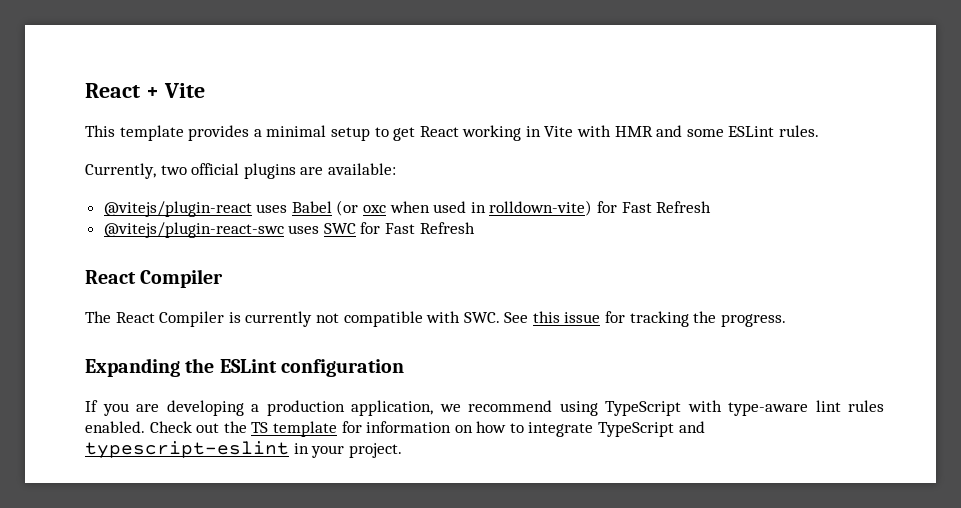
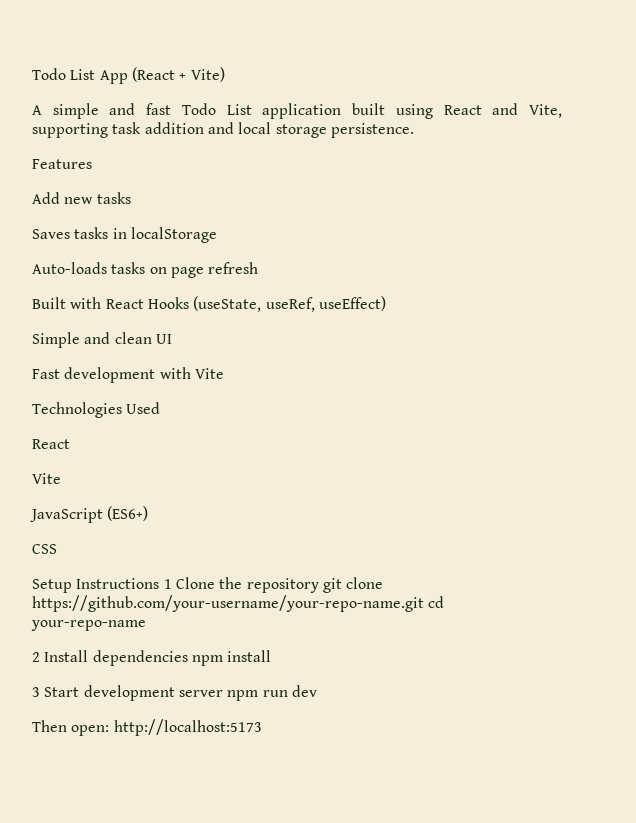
[85,83,205,98] [85,125,820,141] [85,163,396,179] [103,200,712,217] [103,222,475,238] [85,269,224,288] [85,311,786,327] [85,358,405,377] [85,400,884,416] [85,421,705,437] [85,441,402,458] React + Vite // This template provides a minimal setup to get React working in Vite with HMR and some ESLint rules. // Currently, two official plugins are available: // @vitejs/plugin-react uses Babel (or oxc when used in rolldown-vite) for Fast Refresh // @vitejs/plugin-react-swc uses SWC for Fast Refresh // React Compiler // The React Compiler is currently not compatible with SWC. See this issue for tracking the progress. // Expanding the ESLint configuration // If you are developing a production application, we recommend using TypeScript with type-aware lint rules enabled. Check out the TS template for information on how to integrate TypeScript and typescript-eslint in your project. -> [32,67,225,84] [32,103,563,119] [32,122,414,138] [32,159,92,169] [32,192,131,204] [32,227,217,243] [32,262,259,278] [32,296,386,312] [32,332,172,348] [32,367,224,383] [32,402,161,418] [32,439,70,449] [32,473,61,484] [30,506,149,523] [32,544,57,554] [32,577,384,593] [32,595,445,612] [31,620,146,631] [32,650,272,666] [32,685,317,701] [32,719,262,736] Todo List App (React + Vite) // A simple and fast Todo List application built using React and Vite, supporting task addition and local storage persistence. // Features // Add new tasks // Saves tasks in localStorage // Auto-loads tasks on page refresh // Built with React Hooks (useState, useRef, useEffect) // Simple and clean UI // Fast development with Vite // Technologies Used // React // Vite // JavaScript (ES6+) // CSS // Setup Instructions 1 Clone the repository git clone https://github.com/your-username/your-repo-name.git cd your-repo-name // 2 Install dependencies npm install // 3 Start development server npm run dev // Then open: http://localhost:5173

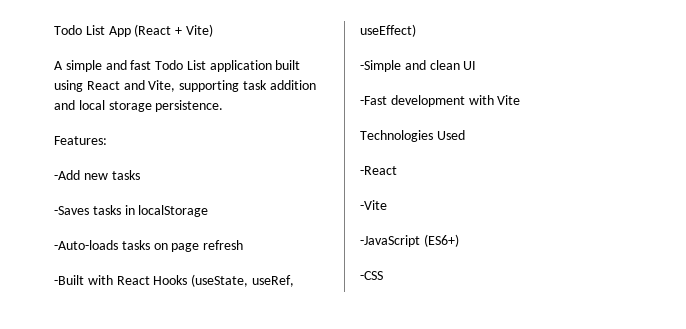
[32,159,92,169] [32,192,60,204] Features // Add -> [54,136,107,145] [54,170,80,180] Features: // -Add
[32,229,70,239] Saves -> [54,206,89,215] -Saves
[32,262,107,274] Auto-loads -> [54,240,118,250] -Auto-loads
[32,297,66,309] Built -> [54,275,84,285] -Built
[32,332,80,348] Simple -> [360,60,401,72] -Simple
[32,369,60,379] Fast -> [360,96,387,105] -Fast
[32,439,70,449] [32,473,61,484] [30,506,149,523] [32,544,57,554] [32,577,384,593] [32,595,445,612] [31,620,146,631] [32,650,272,666] [32,685,317,701] [32,719,262,736] React // Vite // JavaScript (ES6+) // CSS // Setup Instructions 1 Clone the repository git clone https://github.com/your-username/your-repo-name.git cd your-repo-name // 2 Install dependencies npm install // 3 Start development server npm run dev // Then open: http://localhost:5173 -> [360,166,397,175] [360,200,387,210] [360,234,459,247] [360,271,383,280] -React // -Vite // -JavaScript (ES6+) // -CSS

